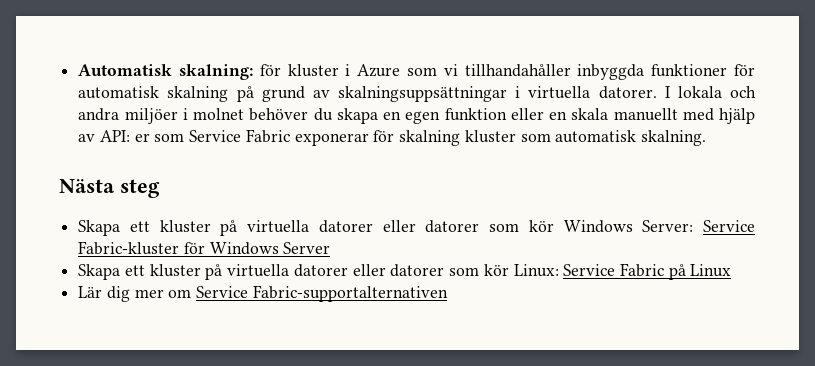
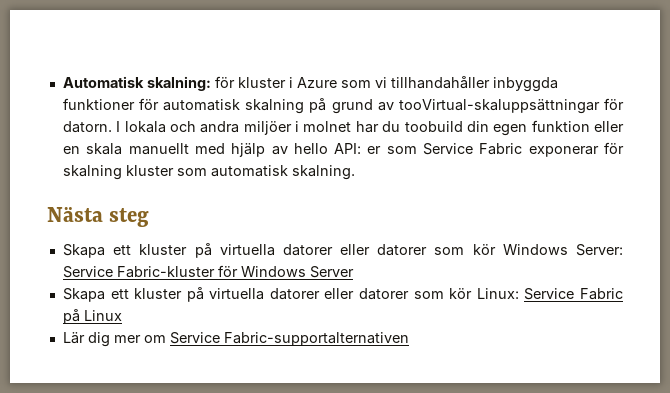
[338,86,657,102] skalningsuppsättningar i virtuella datorer. -> [398,98,625,114] [62,121,112,133] tooVirtual-skaluppsättningar för datorn.
[249,108,401,124] behöver du skapa en -> [355,121,489,133] har du toobuild din
(96, 138) none -> [293,143,328,154] hello

